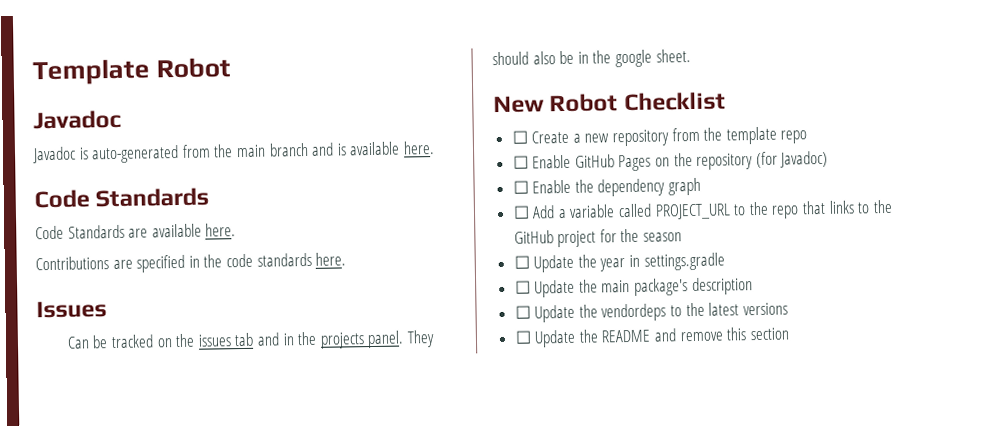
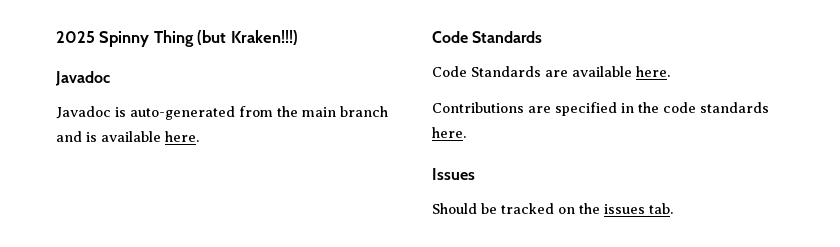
[32,57,232,86] Template Robot -> [56,30,298,47] 2025 Spinny Thing (but Kraken!!!)
[66,336,90,349] Can -> [432,203,477,214] Should
[234,330,435,349] [492,49,691,68] [493,91,726,114] [511,126,808,147] [512,150,829,172] [512,177,702,197] [512,199,893,220] [513,228,683,248] [513,252,725,273] [514,277,753,298] [514,302,788,323] [514,327,790,348] tab and in the projects panel. They should also be in the google sheet. // New Robot Checklist // ☐ Create a new repository from the template repo // ☐ Enable GitHub Pages on the repository (for Javadoc) // ☐ Enable the dependency graph // ☐ Add a variable called PROJECT_URL to the repo that links to the GitHub project for the season // ☐ Update the year in settings.gradle // ☐ Update the main package's description // ☐ Update the vendordeps to the latest versions // ☐ Update the README and remove this section -> [649,203,673,214] tab.

